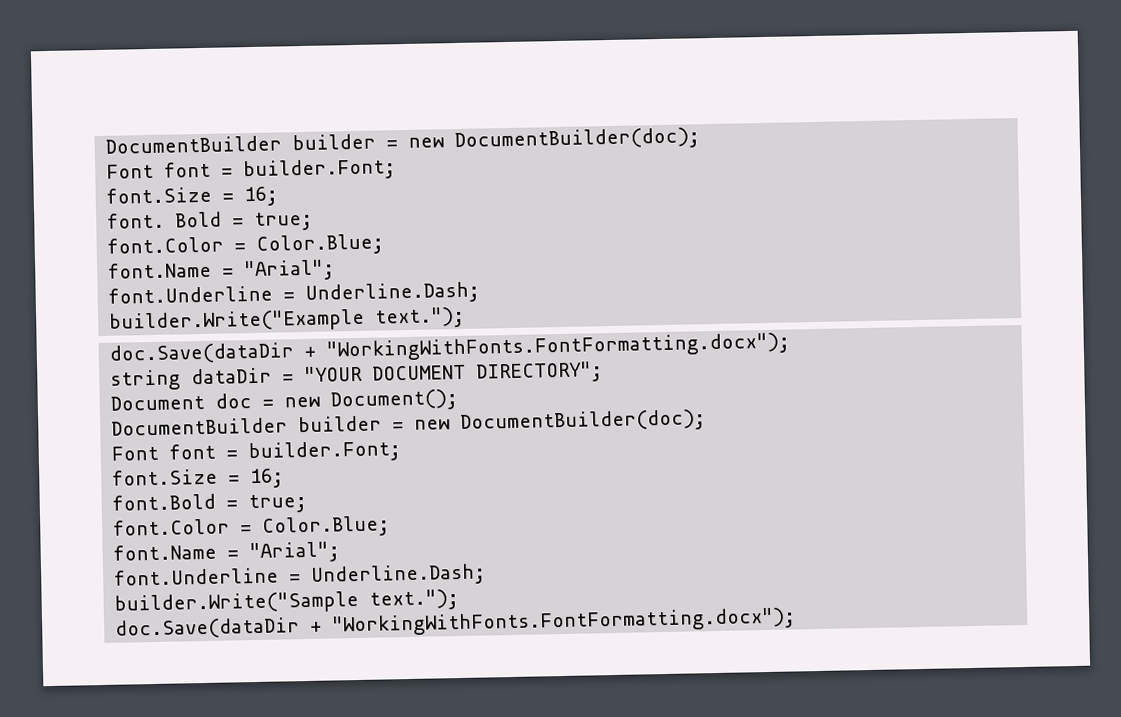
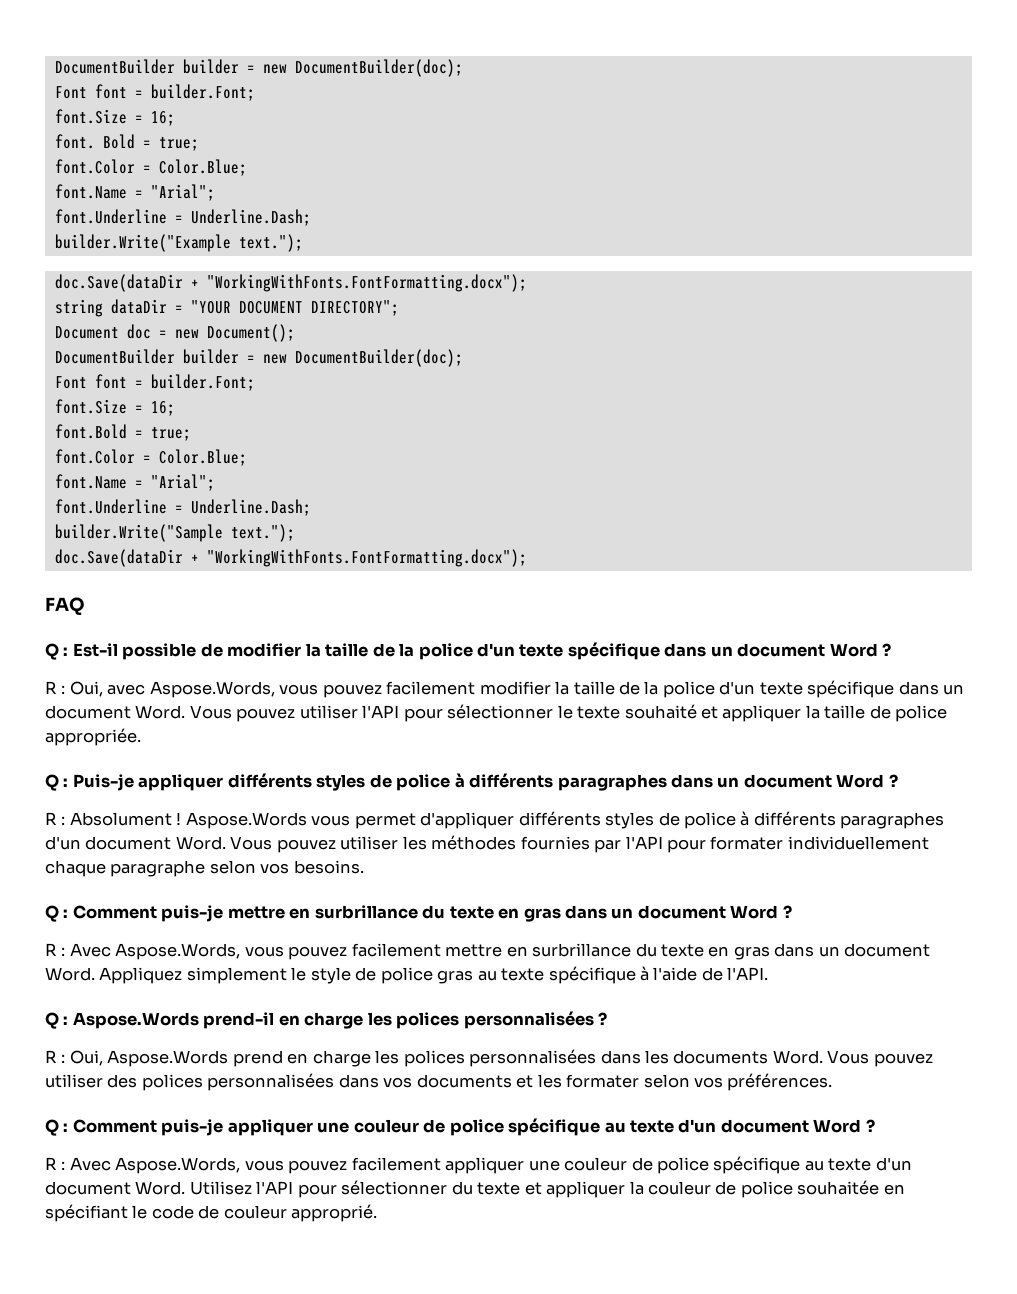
(797, 622) none -> [45,597,85,615] [45,642,892,660] [45,680,965,698] [45,704,948,722] [45,728,141,746] [45,773,898,791] [45,811,945,829] [45,835,929,853] [45,860,364,877] [45,905,792,922] [45,943,931,960] [45,966,769,984] [45,1011,608,1029] [45,1049,933,1067] [45,1073,833,1091] [45,1118,875,1136] [45,1156,912,1174] [45,1180,905,1198] [45,1204,378,1222] // FAQ // Q : Est-il possible de modifier la taille de la police d'un texte spécifique dans un document Word ? // R : Oui, avec Aspose.Words, vous pouvez facilement modifier la taille de la police d'un texte spécifique dans un document Word. Vous pouvez utiliser l'API pour sélectionner le texte souhaité et appliquer la taille de police appropriée. // Q : Puis-je appliquer différents styles de police à différents paragraphes dans un document Word ? // R : Absolument ! Aspose.Words vous permet d'appliquer différents styles de police à différents paragraphes d'un document Word. Vous pouvez utiliser les méthodes fournies par l'API pour formater individuellement chaque paragraphe selon vos besoins. // Q : Comment puis-je mettre en surbrillance du texte en gras dans un document Word ? // R : Avec Aspose.Words, vous pouvez facilement mettre en surbrillance du texte en gras dans un document Word. Appliquez simplement le style de police gras au texte spécifique à l'aide de l'API. // Q : Aspose.Words prend-il en charge les polices personnalisées ? // R : Oui, Aspose.Words prend en charge les polices personnalisées dans les documents Word. Vous pouvez utiliser des polices personnalisées dans vos documents et les formater selon vos préférences. // Q : Comment puis-je appliquer une couleur de police spécifique au texte d'un document Word ? // R : Avec Aspose.Words, vous pouvez facilement appliquer une couleur de police spécifique au texte d'un document Word. Utilisez l'API pour sélectionner du texte et appliquer la couleur de police souhaitée en spécifiant le code de couleur approprié.

